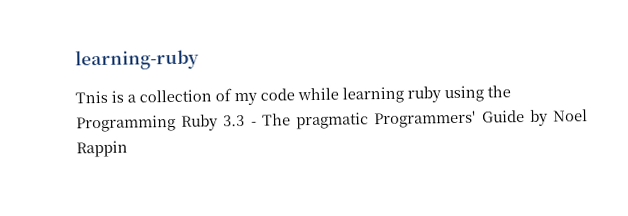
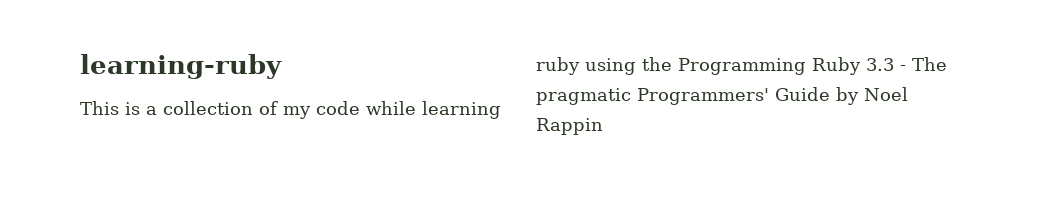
[75,90,108,104] Tnis -> [80,101,119,115] This

